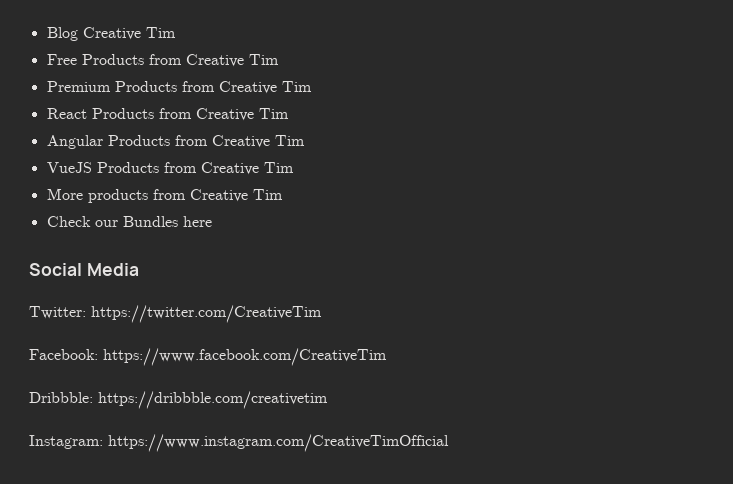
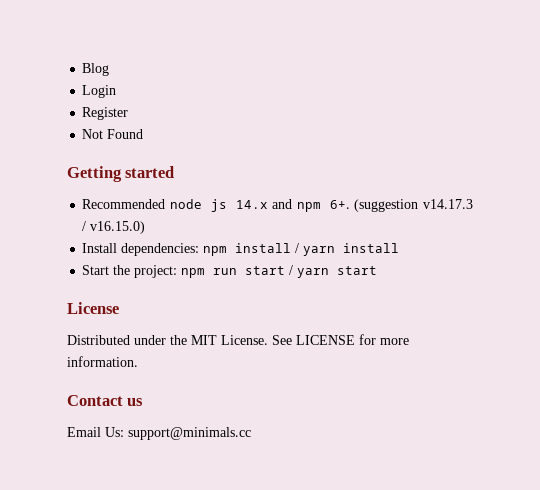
[82,27,176,40] [46,54,279,67] [46,81,312,94] [46,108,289,121] [46,135,305,149] [46,162,294,175] [46,188,283,203] [46,216,212,227] [29,263,139,276] [29,305,322,323] [29,348,387,366] [29,391,328,409] [29,434,449,452] Creative Tim // Free Products from Creative Tim // Premium Products from Creative Tim // React Products from Creative Tim // Angular Products from Creative Tim // VueJS Products from Creative Tim // More products from Creative Tim // Check our Bundles here // Social Media // Twitter: https://twitter.com/CreativeTim // Facebook: https://www.facebook.com/CreativeTim // Dribbble: https://dribbble.com/creativetim // Instagram: https://www.instagram.com/CreativeTimOfficial -> [82,85,117,98] [82,107,129,120] [82,129,144,139] [67,166,175,182] [82,199,473,212] [82,221,146,234] [82,243,400,256] [82,265,378,278] [67,302,119,314] [67,334,409,345] [67,356,138,367] [67,395,144,406] [67,427,251,440] // Login // Register // Not Found // Getting started // Recommended node js 14.x and npm 6+. (suggestion v14.17.3 / v16.15.0) // Install dependencies: npm install / yarn install // Start the project: npm run start / yarn start // License // Distributed under the MIT License. See LICENSE for more information. // Contact us // Email Us: support@minimals.cc

